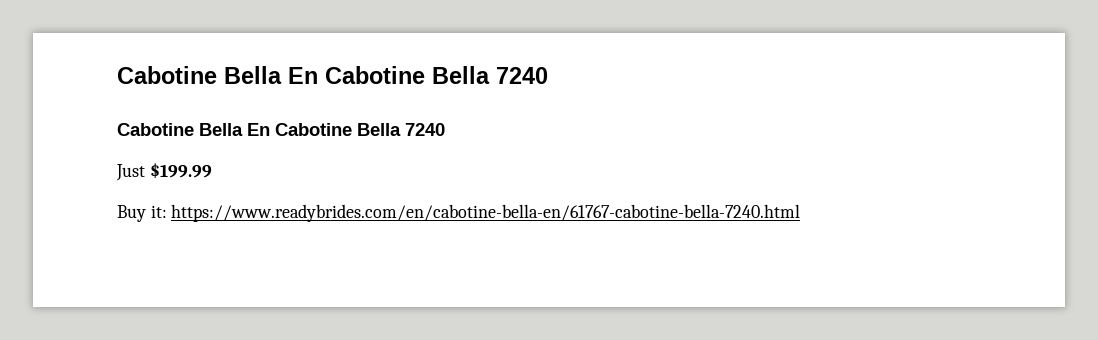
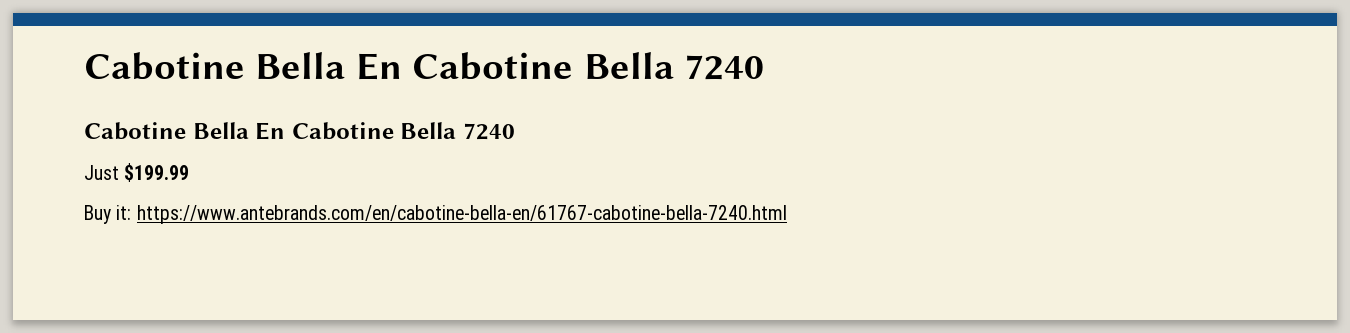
[171,204,801,222] https://www.readybrides.com/en/cabotine-bella-en/61767-cabotine-bella-7240.html -> [136,205,787,224] https://www.antebrands.com/en/cabotine-bella-en/61767-cabotine-bella-7240.html

